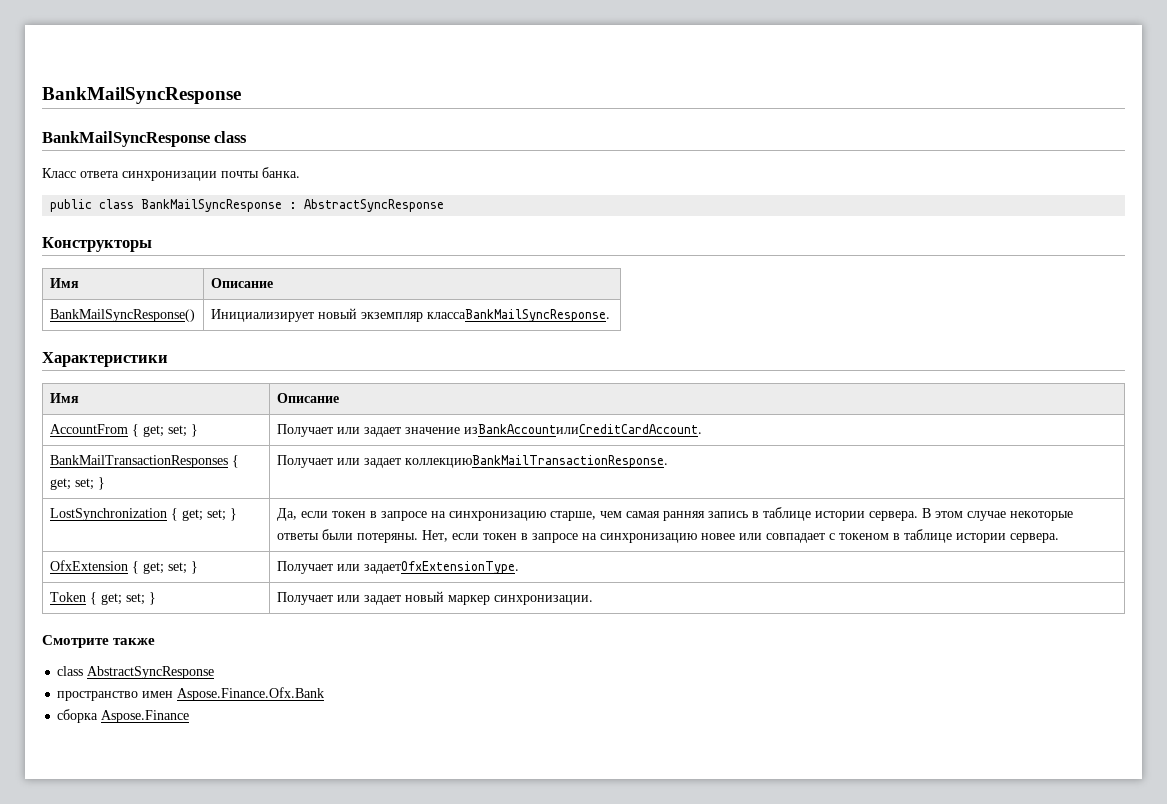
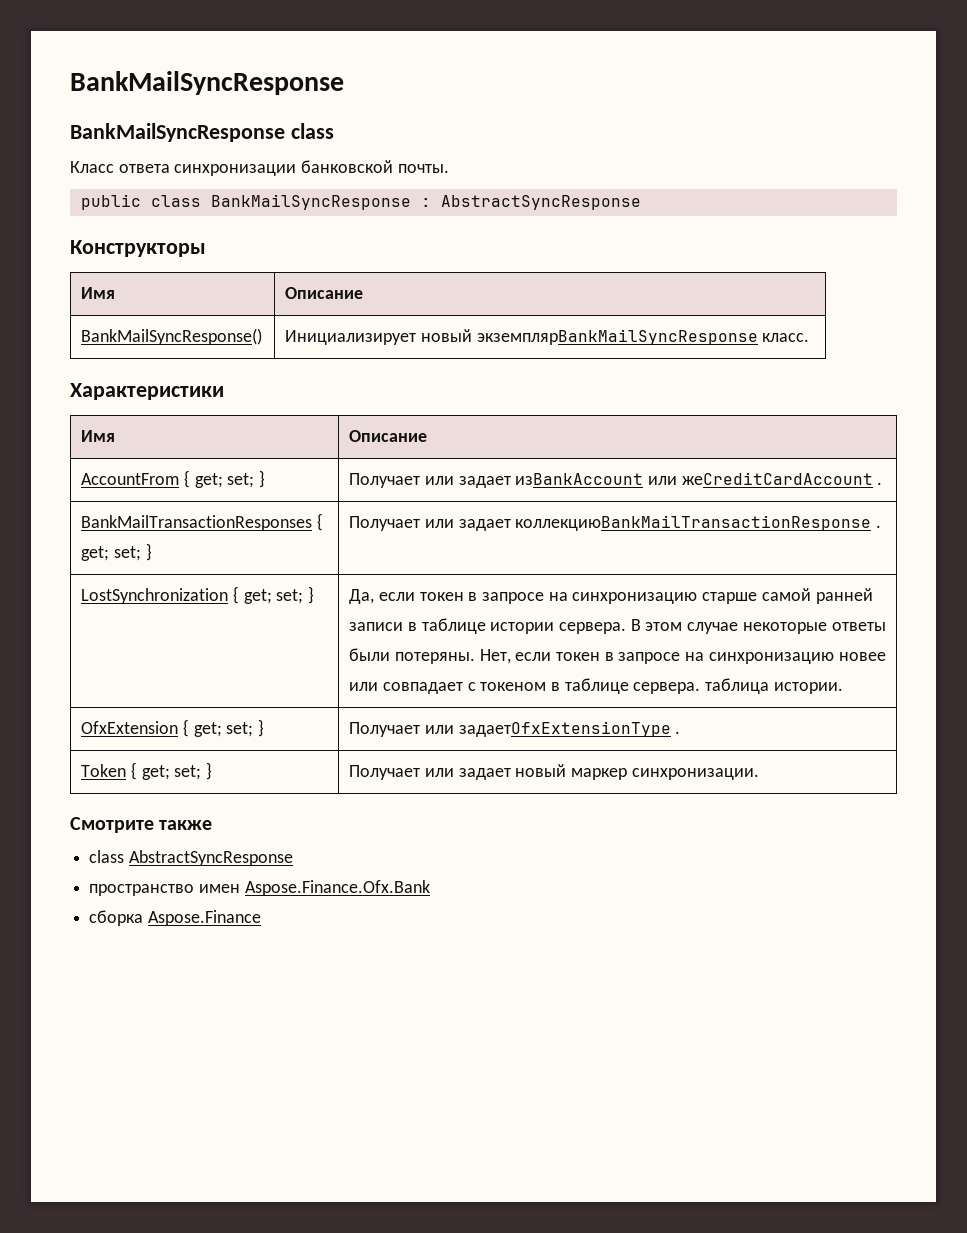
[221,167,300,178] почты банка. -> [301,160,449,173] банковской почты.
[360,309,610,322] экземпляр классаBankMailSyncResponse. -> [476,329,810,345] экземплярBankMailSyncResponse класс.
[404,424,702,434] значение изBankAccountилиCreditCardAccount. -> [515,472,883,485] изBankAccount или жеCreditCardAccount .
[404,455,668,468] коллекциюBankMailTransactionResponse. -> [515,515,882,531] коллекциюBankMailTransactionResponse .
[549,511,748,521] старше, чем самая ранняя запись -> [702,588,873,604] [349,622,404,631] старше самой ранней записи
[955,533,1059,543] истории сервера. -> [633,678,843,694] сервера. таблица истории.
[363,561,519,574] задаетOfxExtensionType. -> [458,721,681,737] задаетOfxExtensionType .

